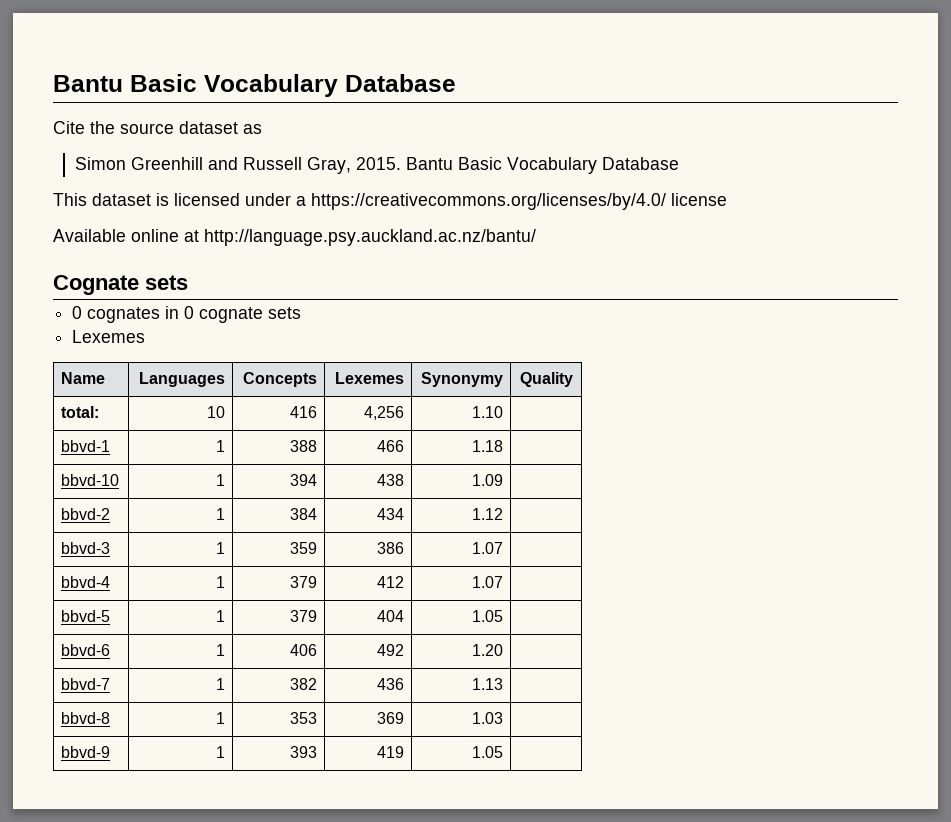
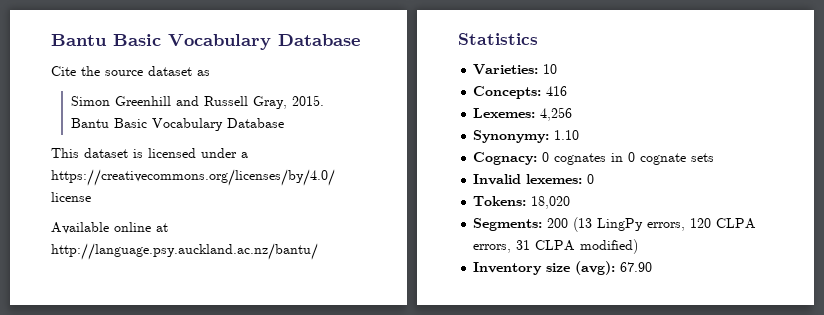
[53,275,188,295] Cognate sets // -> [458,33,538,45] [473,64,558,75] [473,86,568,99] [473,107,573,121] [473,130,580,143] [473,152,538,165] Statistics // Varieties: 10 // Concepts: 416 // Lexemes: 4,256 // Synonymy: 1.10 // Cognacy:
[72,330,146,343] [61,372,106,384] [138,372,225,387] [242,372,317,387] [334,372,404,384] [420,372,503,387] [519,372,573,387] [61,406,100,418] [206,406,225,418] [289,406,317,418] [363,406,404,420] [471,406,503,418] [61,440,111,452] [215,440,225,452] [289,440,317,452] [376,440,404,452] [471,440,503,452] [61,474,120,486] [215,474,225,486] [289,474,317,486] [376,474,404,486] [471,474,503,486] [61,508,111,520] [215,508,225,520] [289,508,317,520] [376,508,404,520] [471,508,503,520] [61,542,111,554] [215,542,225,554] [289,542,317,554] [376,542,404,554] [471,542,503,554] [61,576,111,588] [215,576,225,588] [289,576,317,588] [376,576,404,588] [471,576,503,588] [61,610,111,622] [215,610,225,622] [289,610,317,622] [376,610,404,622] [471,610,503,622] [61,644,111,656] [215,644,225,656] [289,644,317,656] [376,644,404,656] [471,644,503,656] [61,678,111,690] [215,678,225,690] [289,678,317,690] [376,678,404,690] [471,678,503,690] [61,712,111,724] [215,712,225,724] [289,712,317,724] [376,712,404,724] [471,712,503,724] [61,746,111,758] [215,746,225,758] [289,746,317,758] [376,746,404,758] [471,746,503,758] Lexemes // Name | Languages | Concepts | Lexemes | Synonymy | Quality // total: | 10 | 416 | 4,256 | 1.10 | // bbvd-1 | 1 | 388 | 466 | 1.18 | // bbvd-10 | 1 | 394 | 438 | 1.09 | // bbvd-2 | 1 | 384 | 434 | 1.12 | // bbvd-3 | 1 | 359 | 386 | 1.07 | // bbvd-4 | 1 | 379 | 412 | 1.07 | // bbvd-5 | 1 | 379 | 404 | 1.05 | // bbvd-6 | 1 | 406 | 492 | 1.20 | // bbvd-7 | 1 | 382 | 436 | 1.13 | // bbvd-8 | 1 | 353 | 369 | 1.03 | // bbvd-9 | 1 | 393 | 419 | 1.05 | -> [473,174,595,185] [473,196,571,209] [473,217,757,232] [473,239,639,254] [473,261,653,275] Invalid lexemes: 0 // Tokens: 18,020 // Segments: 200 (13 LingPy errors, 120 CLPA errors, 31 CLPA modified) // Inventory size (avg): 67.90

